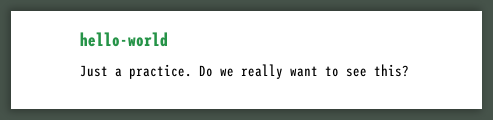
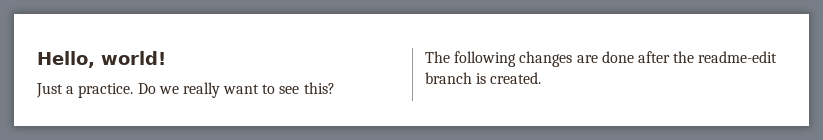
[80,32,168,47] hello-world -> [37,51,166,68] Hello, world!
(409, 70) none -> [425,51,778,67] [425,72,542,84] // The following changes are done after the readme-edit branch is created.

